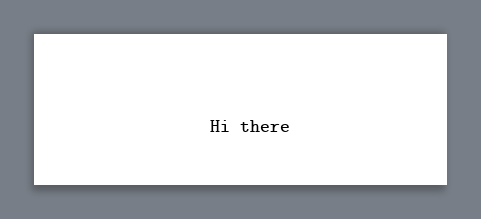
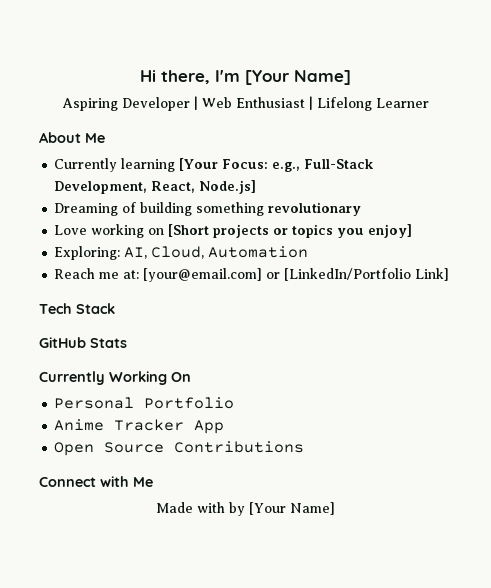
[239,120,290,132] there -> [161,70,351,85] [61,96,429,111] [39,132,105,143] [54,158,375,172] [54,180,257,194] [54,202,362,216] [54,224,413,238] [54,246,309,260] [54,268,450,282] [39,303,115,314] [39,337,127,348] [39,371,191,385] [54,397,235,409] [54,419,225,434] [54,441,305,456] [39,476,153,487] [156,502,335,516] there, I'm [Your Name] // Aspiring Developer | Web Enthusiast | Lifelong Learner // About Me // Currently learning [Your Focus: e.g., Full-Stack Development, React, Node.js] // Dreaming of building something revolutionary // Love working on [Short projects or topics you enjoy] // Exploring: AI, Cloud, Automation // Reach me at: [your@email.com] or [LinkedIn/Portfolio Link] // Tech Stack // GitHub Stats // Currently Working On // Personal Portfolio // Anime Tracker App // Open Source Contributions // Connect with Me // Made with by [Your Name]

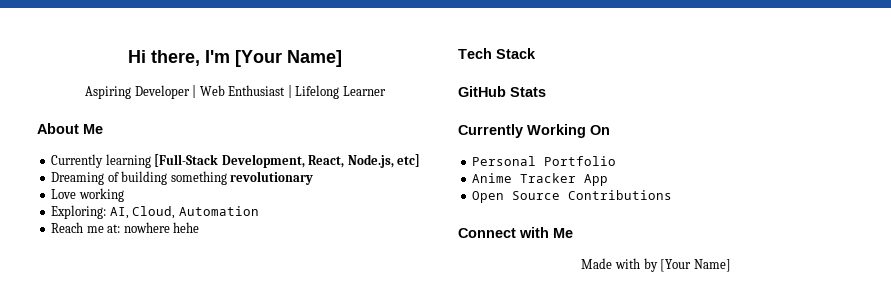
[179,158,375,172] [54,180,257,194] [Your Focus: e.g., Full-Stack Development, React, Node.js] -> [154,154,421,168] [Full-Stack Development, React, Node.js, etc]
[148,224,413,238] on [Short projects or topics you enjoy] -> (124, 195) none
[143,268,450,282] [your@email.com] or [LinkedIn/Portfolio Link] -> [123,222,200,233] nowhere hehe

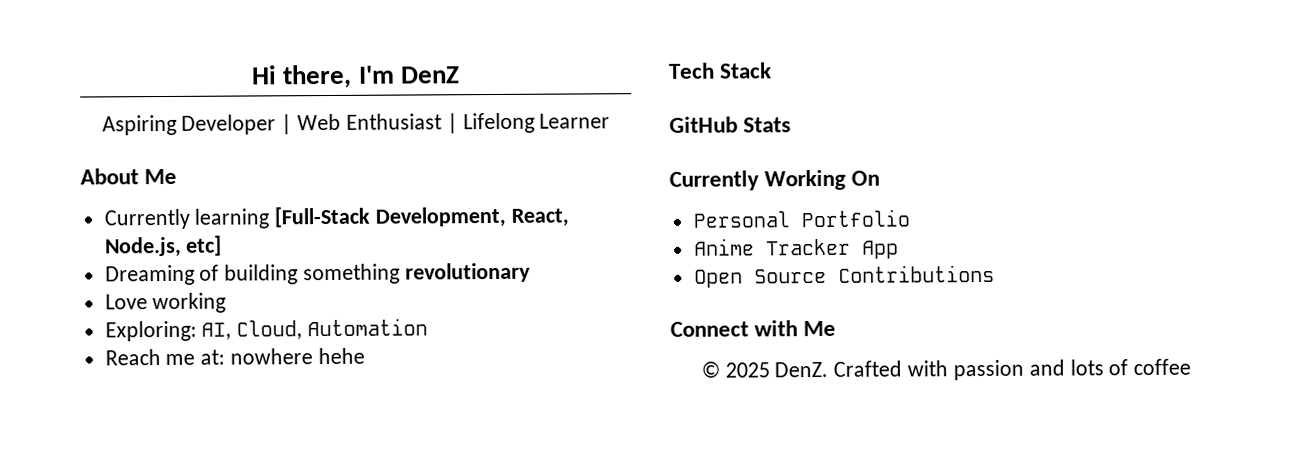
[235,50,342,67] [Your Name] -> [399,66,460,84] DenZ
[581,258,731,272] Made with by [Your Name] -> [700,358,1192,381] © 2025 DenZ. Crafted with passion and lots of coffee

